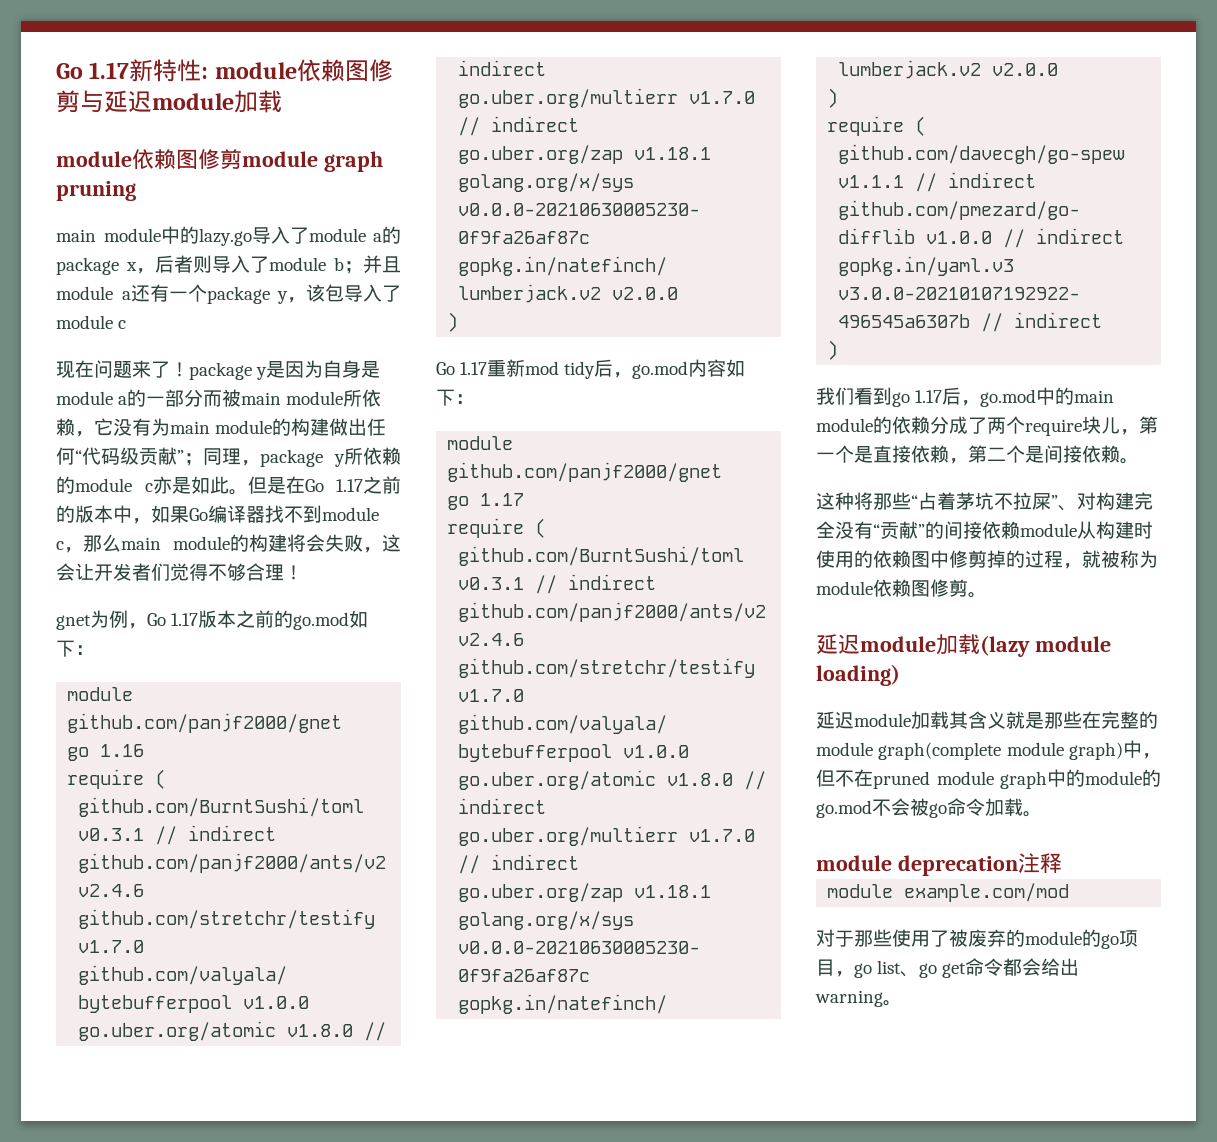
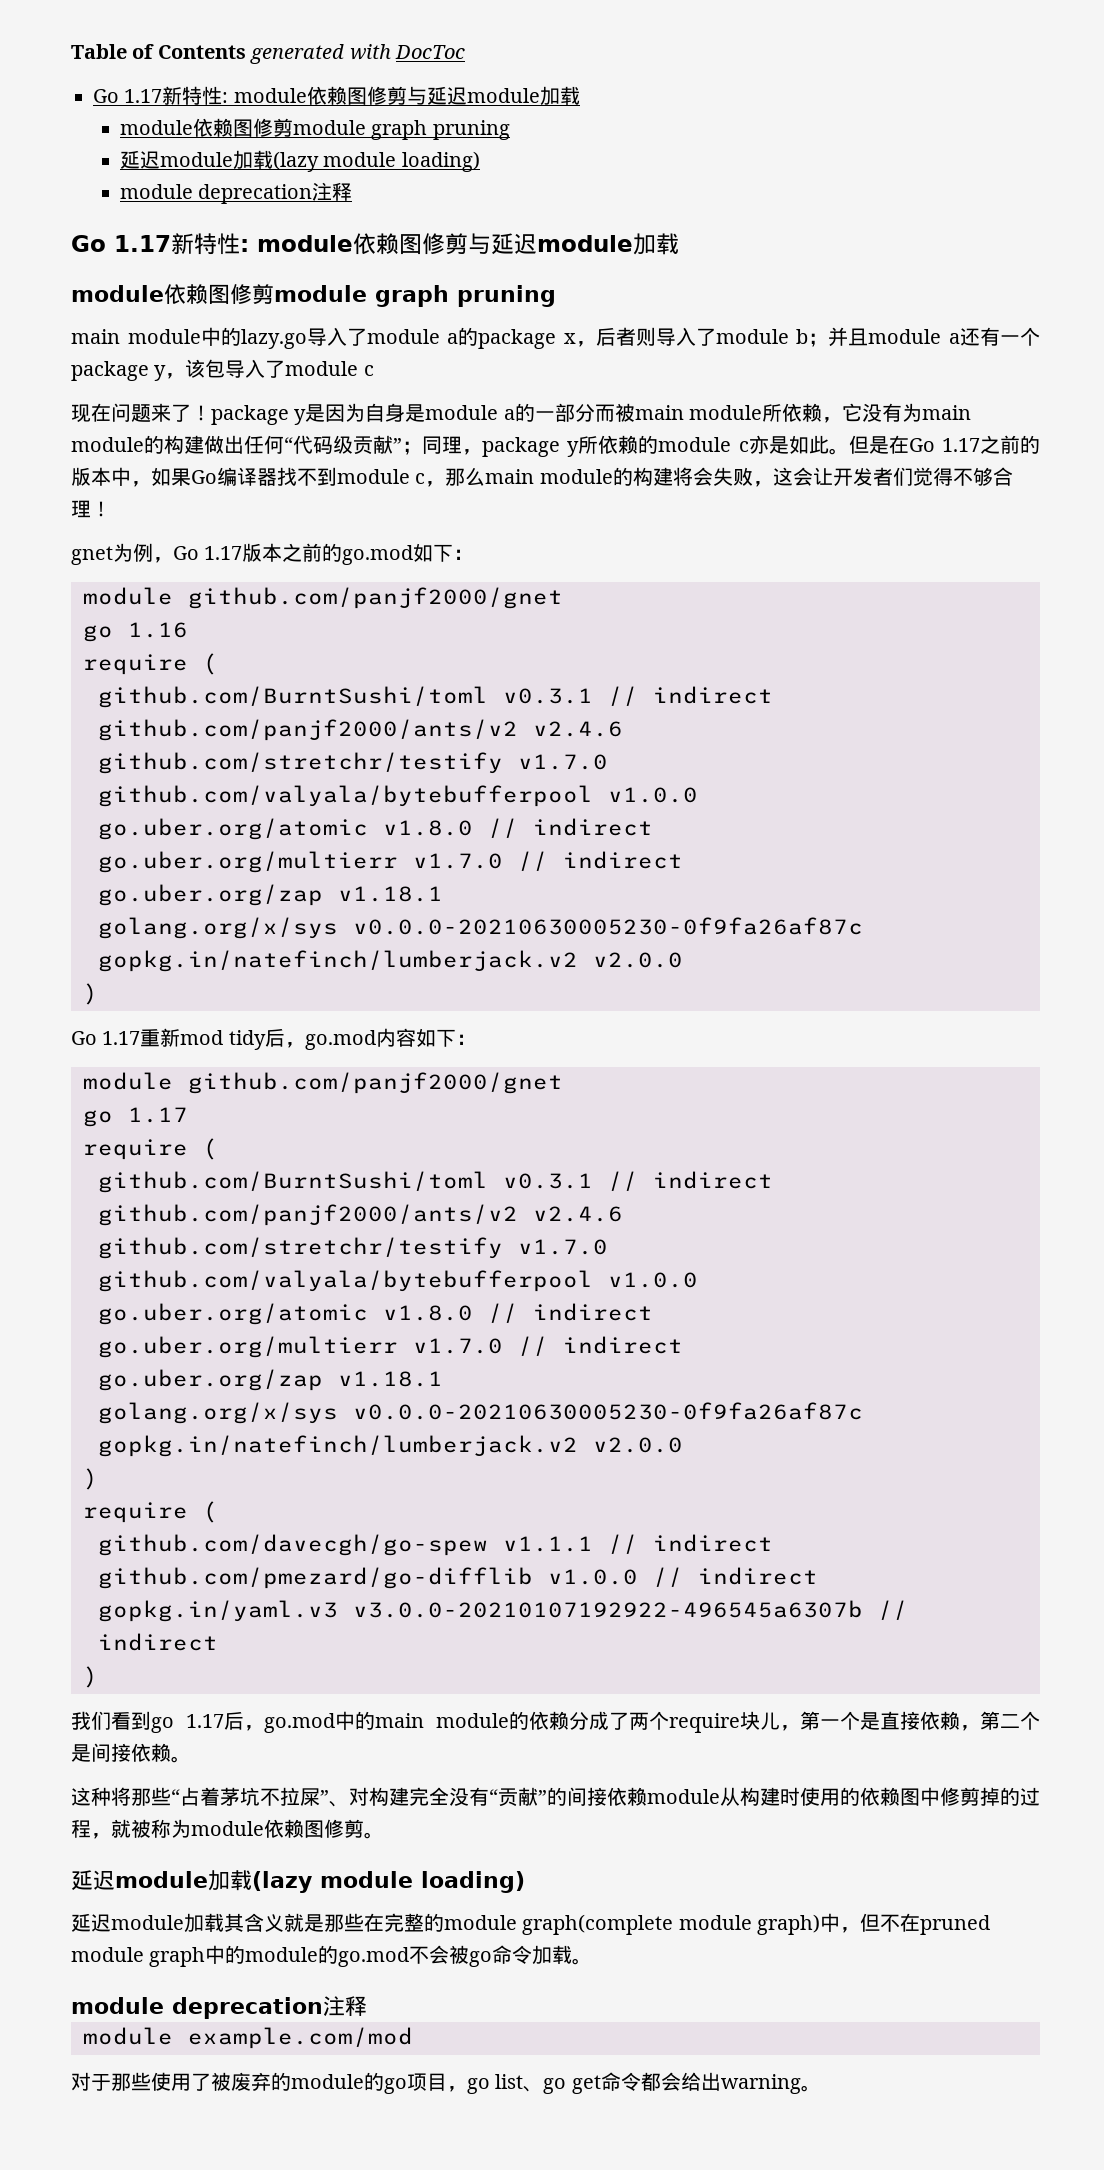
(56, 71) none -> [71,44,465,64] [93,86,580,106] [119,118,510,140] [119,150,480,172] [119,182,353,204] Table of Contents generated with DocToc // Go 1.17新特性: module依赖图修剪与延迟module加载 // module依赖图修剪module graph pruning // 延迟module加载(lazy module loading) // module deprecation注释 //

